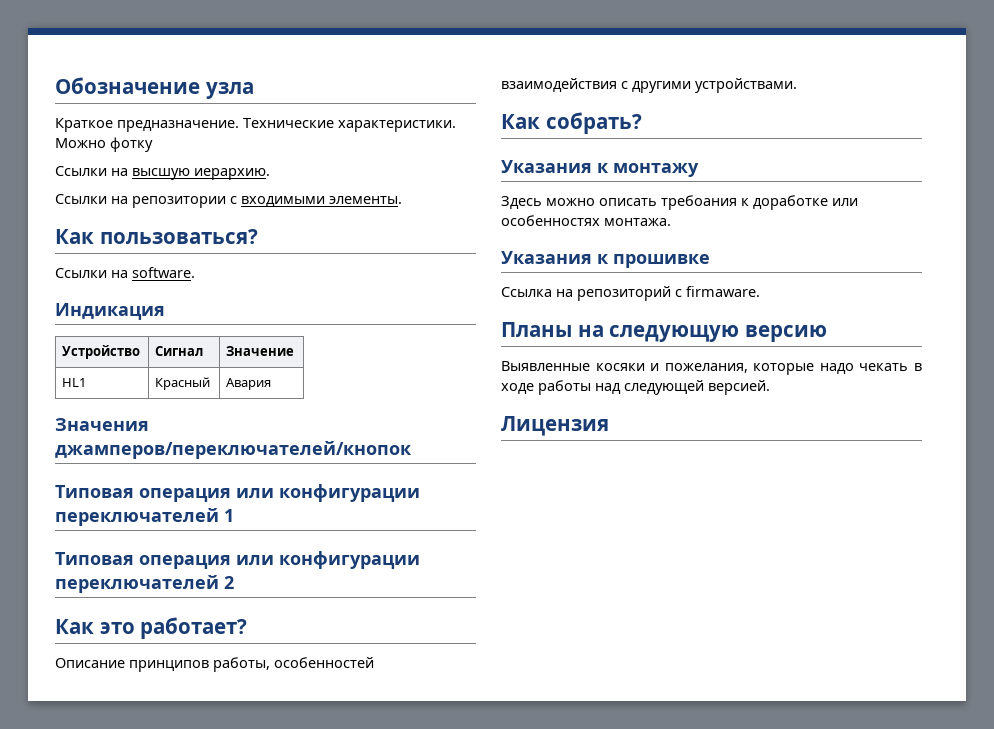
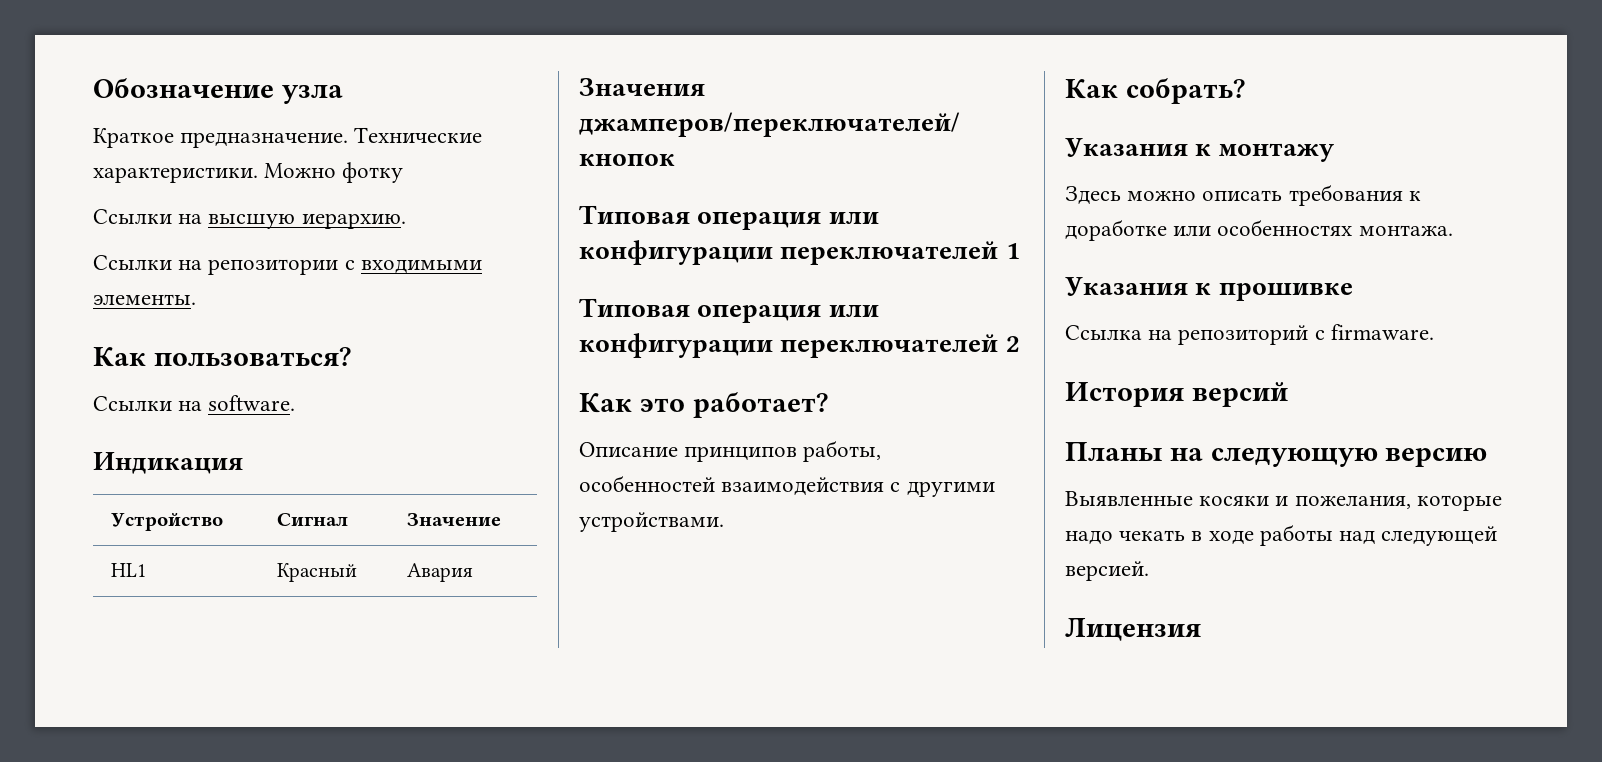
[661,195,737,210] требоания -> [1288,184,1403,206] требования
(760, 291) none -> [1065,382,1288,407] // История версий

